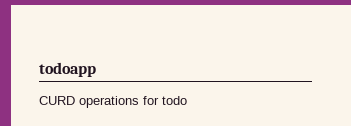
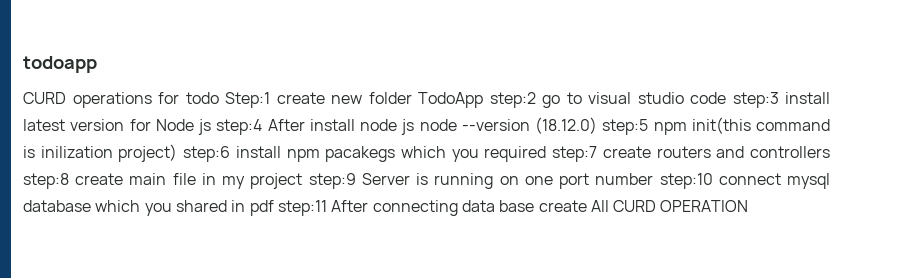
(187, 100) none -> [225,92,830,108] [23,117,830,135] [23,144,830,162] [23,173,831,189] [23,200,749,216] Step:1 create new folder TodoApp step:2 go to visual studio code step:3 install latest version for Node js step:4 After install node js node --version (18.12.0) step:5 npm init(this command is inilization project) step:6 install npm pacakegs which you required step:7 create routers and controllers step:8 create main file in my project step:9 Server is running on one port number step:10 connect mysql database which you shared in pdf step:11 After connecting data base create All CURD OPERATION

